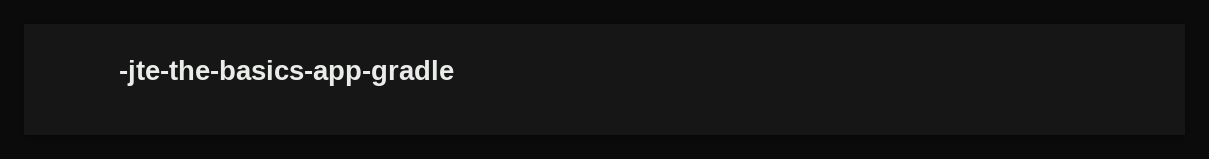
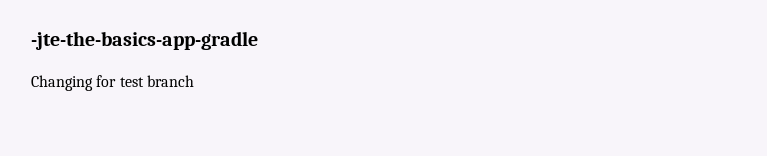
(454, 73) none -> [31,75,194,91] // Changing for test branch

